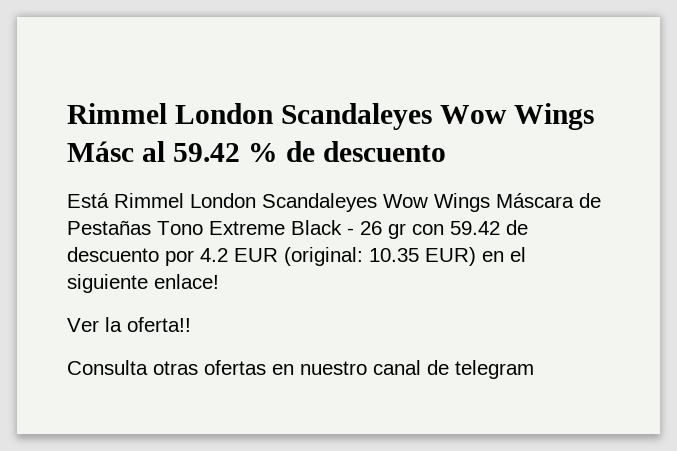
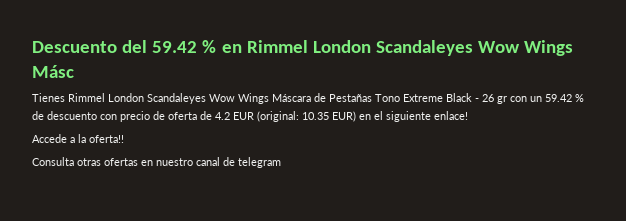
(67, 113) none -> [32,40,242,53] Descuento del 59.42 % en
[141,141,446,162] [67,193,109,208] al 59.42 % de descuento // Está -> [32,93,65,102] // Tienes
[450,220,528,235] [67,247,194,266] 59.42 de descuento por -> [530,94,584,102] [32,111,212,122] un 59.42 % de descuento con precio de oferta de
[67,318,99,332] Ver -> [32,134,75,143] Accede a

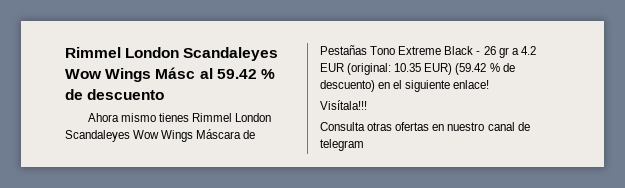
[32,40,242,53] Descuento del 59.42 % en -> (65, 52) none
[32,93,65,102] // Tienes -> [199,68,275,79] [65,89,165,100] [87,113,189,122] al 59.42 % de descuento // Ahora mismo tienes
[510,94,584,102] [32,111,212,122] con un 59.42 % de descuento con precio de oferta de -> [511,48,519,55] a
(356, 116) none -> [455,63,515,75] [320,80,375,92] (59.42 % de descuento)
[32,134,124,143] Accede a la oferta!! -> [320,100,367,110] Visítala!!!

